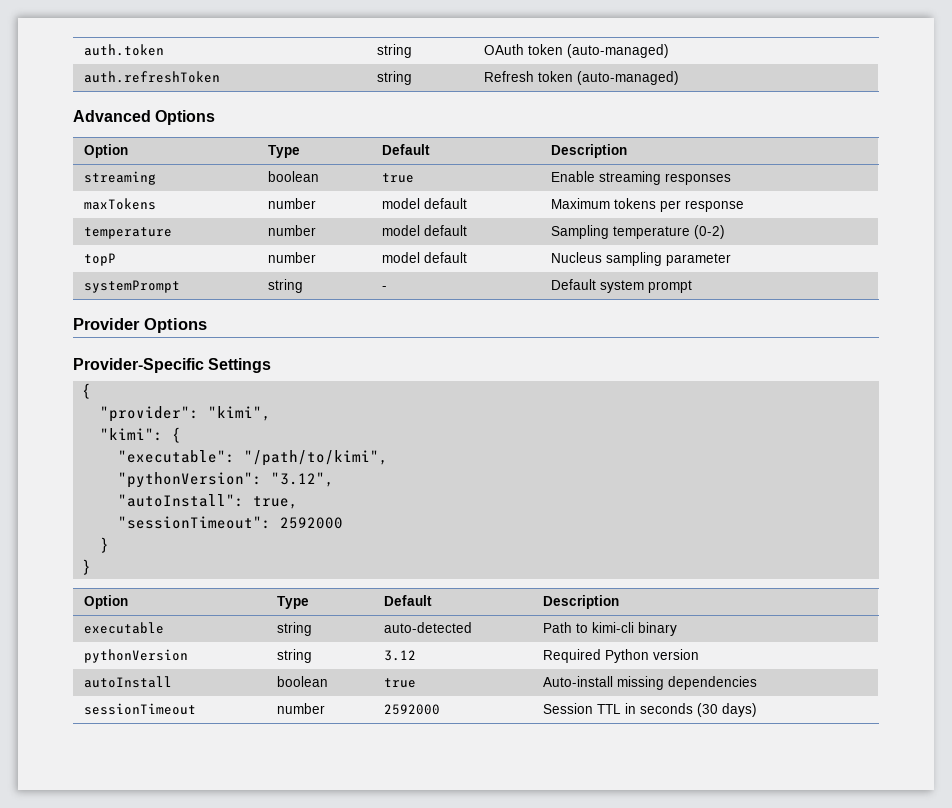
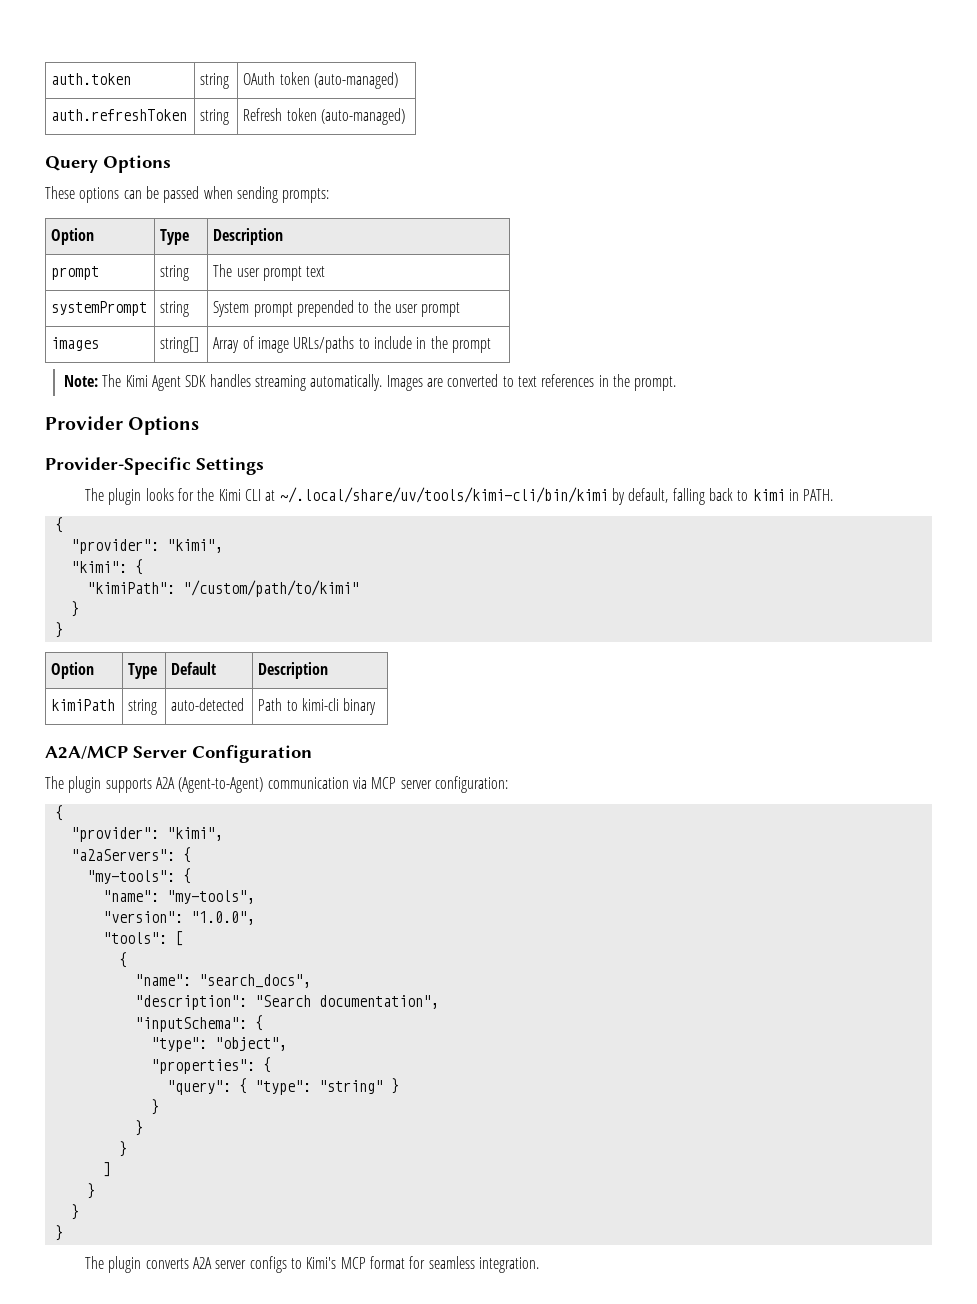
[73,110,216,125] [84,144,129,158] [268,145,301,158] [382,144,431,155] [551,144,628,158] [84,171,157,185] [268,171,320,182] [382,173,415,183] [551,171,732,185] [84,198,157,210] [268,198,317,209] [382,198,468,209] [551,198,745,212] [84,227,173,239] [268,225,317,236] [382,225,468,236] [551,225,726,239] [84,253,117,266] [268,252,317,263] [382,252,468,263] [551,252,732,266] [84,280,181,293] [268,279,304,293] [382,286,388,290] [551,279,693,293] [73,318,207,333] [73,358,272,373] Advanced Options // Option | Type | Default | Description // streaming | boolean | true | Enable streaming responses // maxTokens | number | model default | Maximum tokens per response // temperature | number | model default | Sampling temperature (0-2) // topP | number | model default | Nucleus sampling parameter // systemPrompt | string | - | Default system prompt // Provider Options // Provider-Specific Settings -> [45,155,171,173] [45,186,330,203] [51,228,95,245] [160,229,190,245] [213,228,284,245] [51,266,100,280] [160,265,190,281] [213,264,326,281] [51,301,148,316] [160,301,190,317] [213,300,461,317] [51,337,100,351] [160,337,200,353] [213,336,491,353] [64,374,677,391] [45,416,200,435] [45,457,264,475] [85,487,834,505] Query Options // These options can be passed when sending prompts: // Option | Type | Description // prompt | string | The user prompt text // systemPrompt | string | System prompt prepended to the user prompt // images | string[] | Array of image URLs/paths to include in the prompt // Note: The Kimi Agent SDK handles streaming automatically. Images are converted to text references in the prompt. // Provider Options // Provider-Specific Settings // The plugin looks for the Kimi CLI at ~/.local/share/uv/tools/kimi-cli/bin/kimi by default, falling back to kimi in PATH.
[118,450,388,466] [118,472,334,488] [118,494,298,509] [118,516,343,529] "executable": "/path/to/kimi", // "pythonVersion": "3.12", // "autoInstall": true, // "sessionTimeout": 2592000 -> [86,580,359,597] "kimiPath": "/custom/path/to/kimi"
[84,622,165,634] executable -> [51,699,116,711] kimiPath
[84,649,189,663] [277,649,313,663] [384,650,417,661] [543,649,700,663] [84,676,173,688] [277,676,329,687] [384,678,417,688] [543,676,758,690] [84,703,197,715] [277,703,326,714] [384,704,441,715] [543,703,758,717] // pythonVersion | string | 3.12 | Required Python version // autoInstall | boolean | true | Auto-install missing dependencies // sessionTimeout | number | 2592000 | Session TTL in seconds (30 days) -> [45,745,312,763] [45,776,508,793] [54,805,63,821] [70,827,223,842] [70,847,191,863] [86,868,191,884] [102,890,255,904] [102,911,255,925] [102,931,183,946] [118,952,127,968] [134,974,311,988] [134,995,439,1010] [134,1015,263,1032] [150,1037,287,1052] [150,1057,271,1074] [166,1078,399,1095] [150,1099,159,1115] [134,1120,143,1136] [118,1141,127,1157] [102,1162,111,1177] [86,1183,95,1199] [70,1204,79,1220] [54,1225,63,1241] [85,1256,539,1273] // A2A/MCP Server Configuration // The plugin supports A2A (Agent-to-Agent) communication via MCP server configuration: // { // "provider": "kimi", // "a2aServers": { // "my-tools": { // "name": "my-tools", // "version": "1.0.0", // "tools": [ // { // "name": "search_docs", // "description": "Search documentation", // "inputSchema": { // "type": "object", // "properties": { // "query": { "type": "string" } // } // } // } // ] // } // } // } // The plugin converts A2A server configs to Kimi's MCP format for seamless integration.

